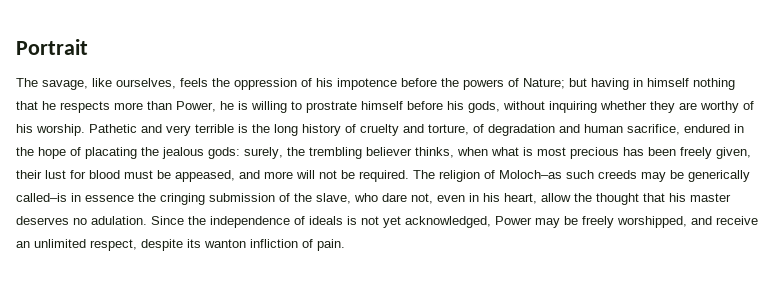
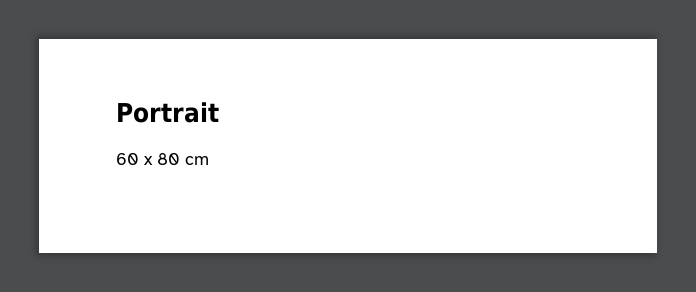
[16,78,735,90] [16,101,754,113] [16,124,744,136] [16,147,751,159] [16,170,750,182] [16,193,731,205] [16,216,758,228] [16,239,345,251] The savage, like ourselves, feels the oppression of his impotence before the powers of Nature; but having in himself nothing that he respects more than Power, he is willing to prostrate himself before his gods, without inquiring whether they are worthy of his worship. Pathetic and very terrible is the long history of cruelty and torture, of degradation and human sacrifice, endured in the hope of placating the jealous gods: surely, the trembling believer thinks, when what is most precious has been freely given, their lust for blood must be appeased, and more will not be required. The religion of Moloch–as such creeds may be generically called–is in essence the cringing submission of the slave, who dare not, even in his heart, allow the thought that his master deserves no adulation. Since the independence of ideals is not yet acknowledged, Power may be freely worshipped, and receive an unlimited respect, despite its wanton infliction of pain. -> [116,153,209,165] 60 x 80 cm

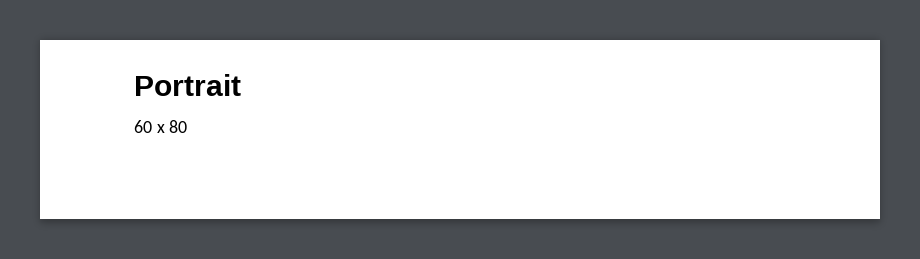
[185,156,209,165] cm -> (188, 126) none

